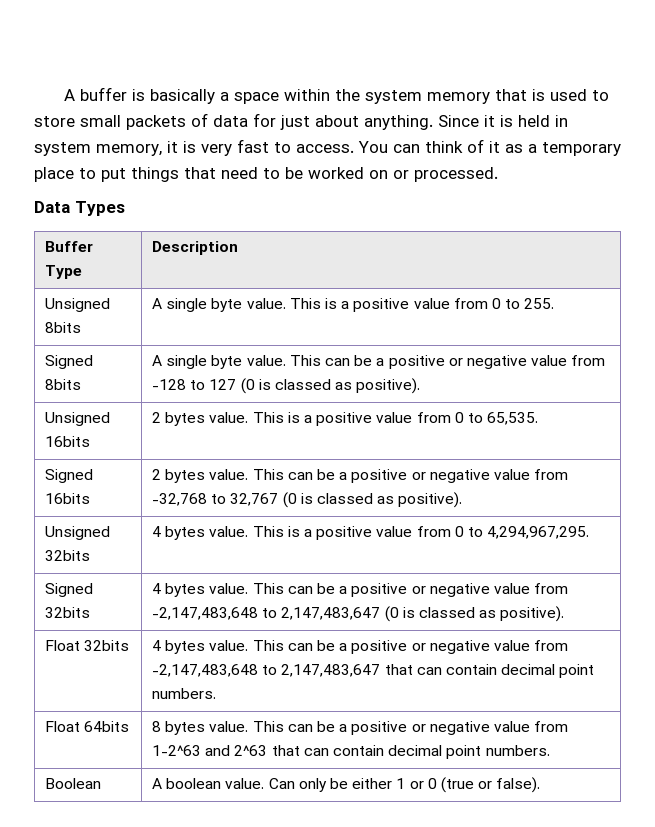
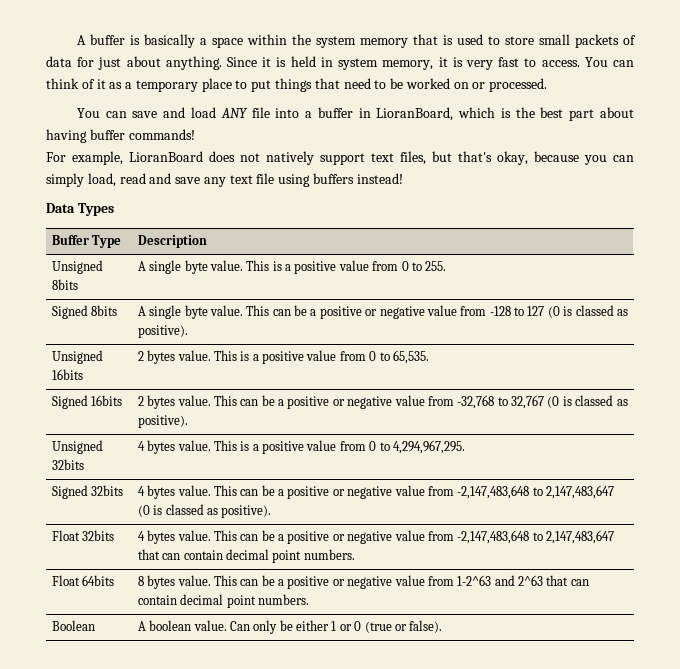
(498, 174) none -> [76,107,635,121] [46,129,195,143] [46,151,634,165] [46,173,403,187] // You can save and load ANY file into a buffer in LioranBoard, which is the best part about having buffer commands! // For example, LioranBoard does not natively support text files, but that's okay, because you can simply load, read and save any text file using buffers instead!

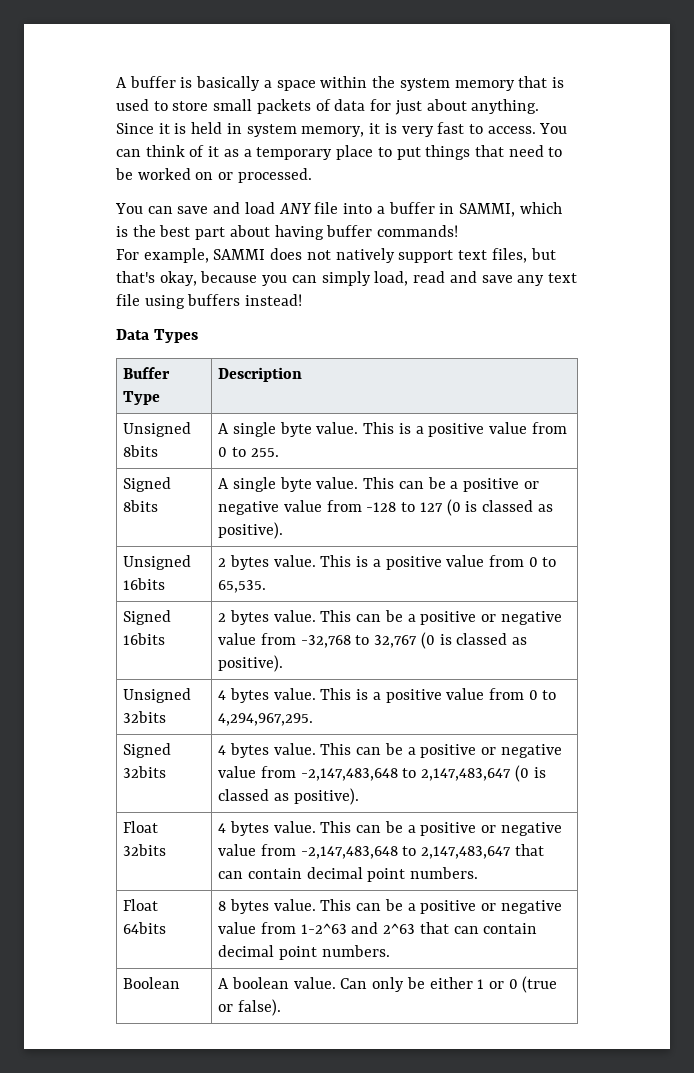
[376,107,454,121] LioranBoard, -> [458,203,515,217] SAMMI,
[129,151,203,162] LioranBoard -> [213,249,266,260] SAMMI

